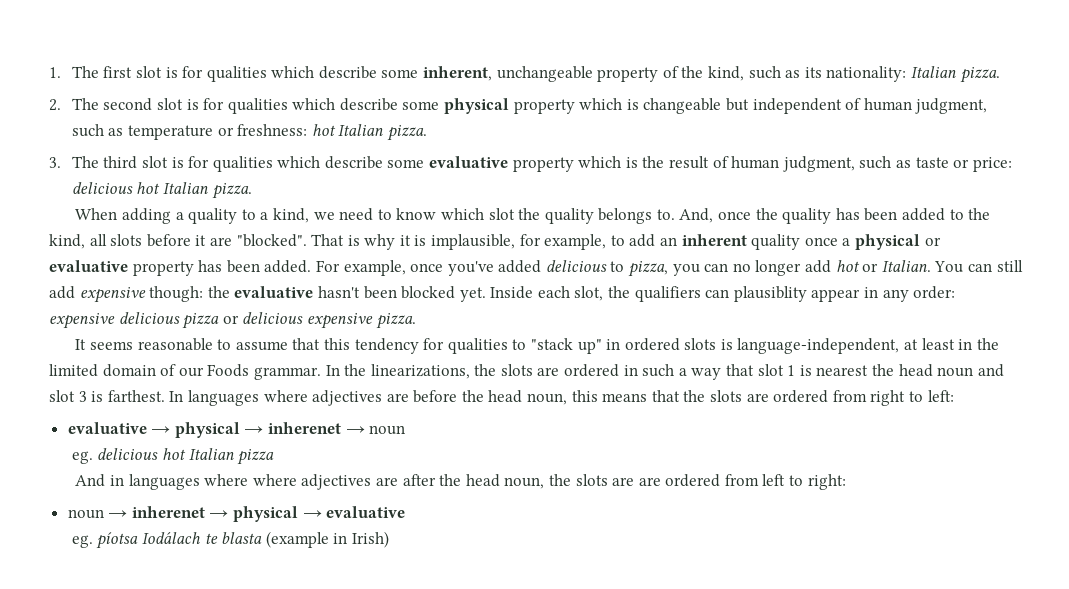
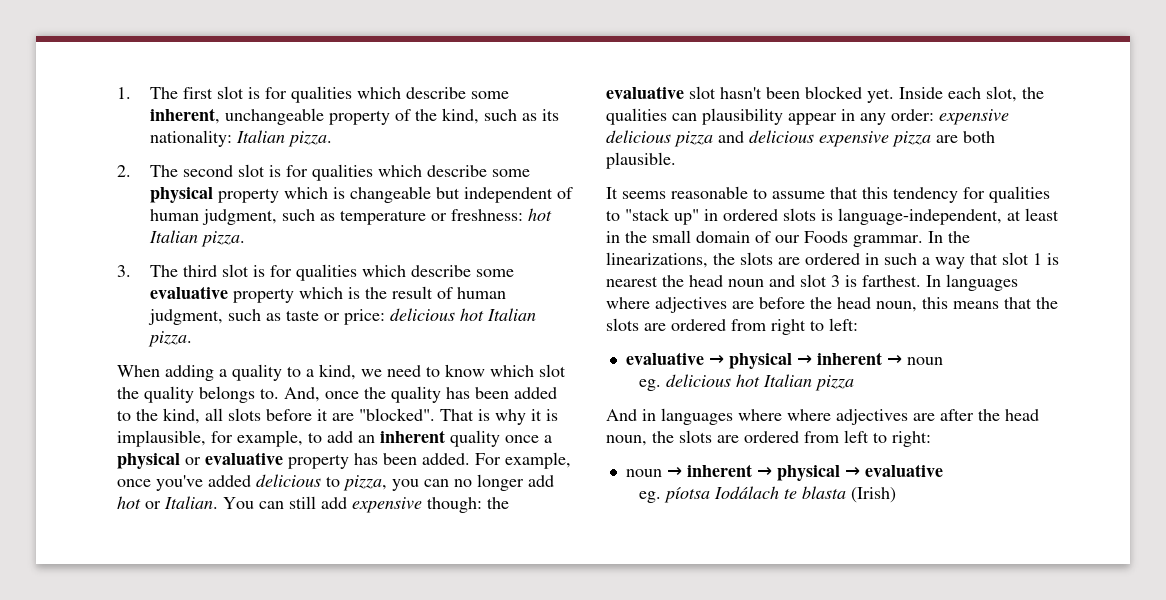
(314, 292) none -> [689,86,716,99] slot
[634,286,807,302] qualifiers can plausiblity -> [606,108,783,125] qualities can plausibility
[222,315,239,324] or -> [718,131,744,143] and
[375,313,416,329] pizza. -> [892,131,995,147] [606,152,676,169] pizza are both plausible.
[49,364,98,377] limited -> [652,230,691,243] small
[268,422,342,434] inherenet -> [816,352,882,365] inherent
[638,477,661,486] are -> (739, 439) none
[131,506,205,518] inherenet -> [686,464,752,477] inherent
[265,531,389,548] (example in Irish) -> [850,487,896,503] (Irish)

